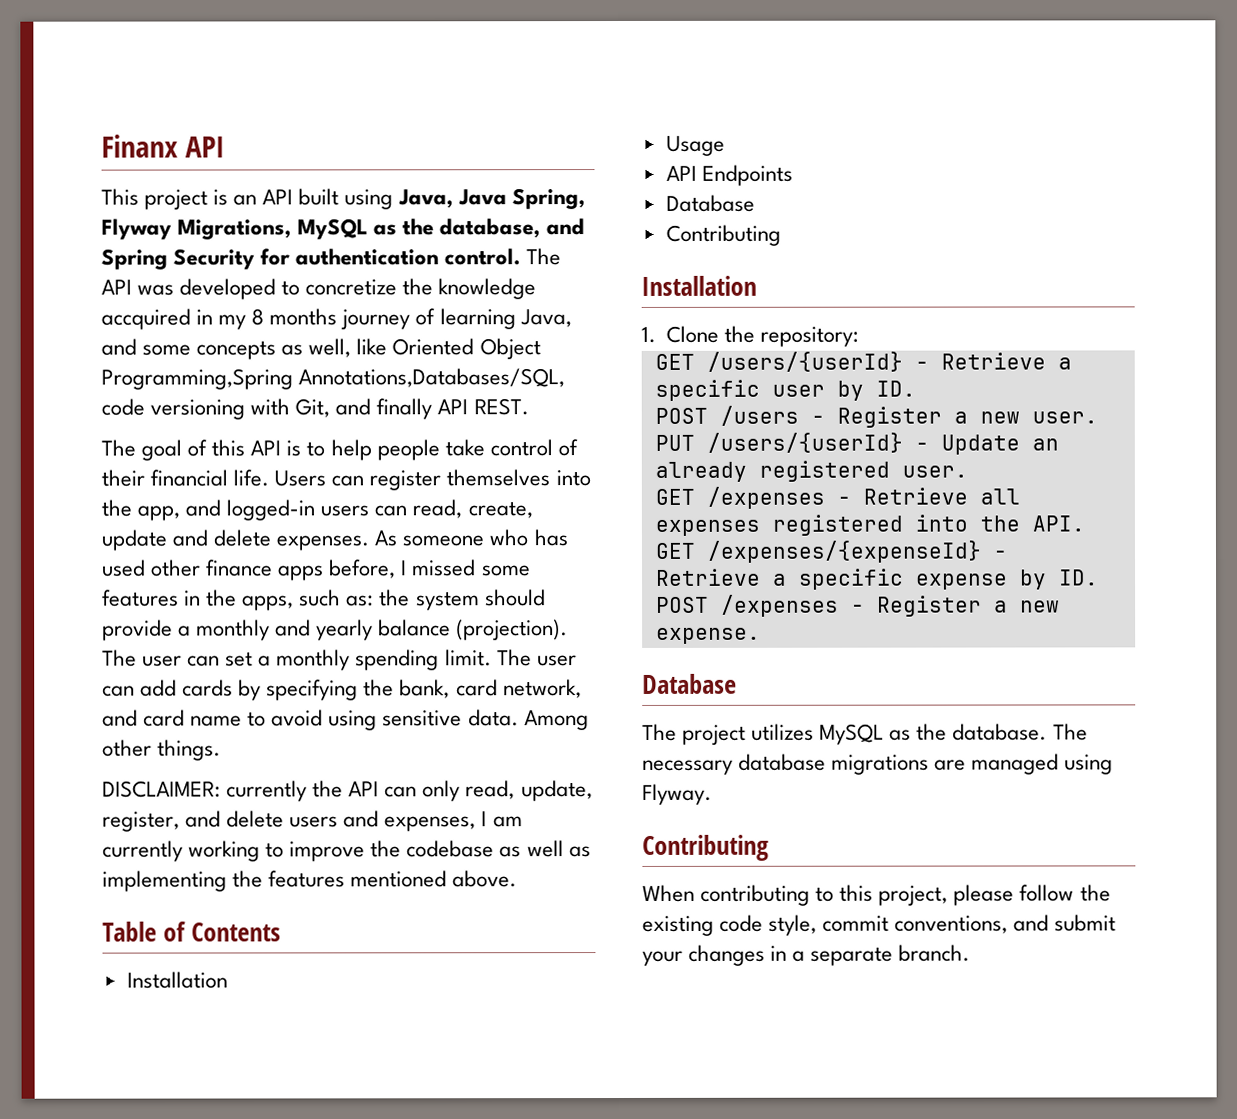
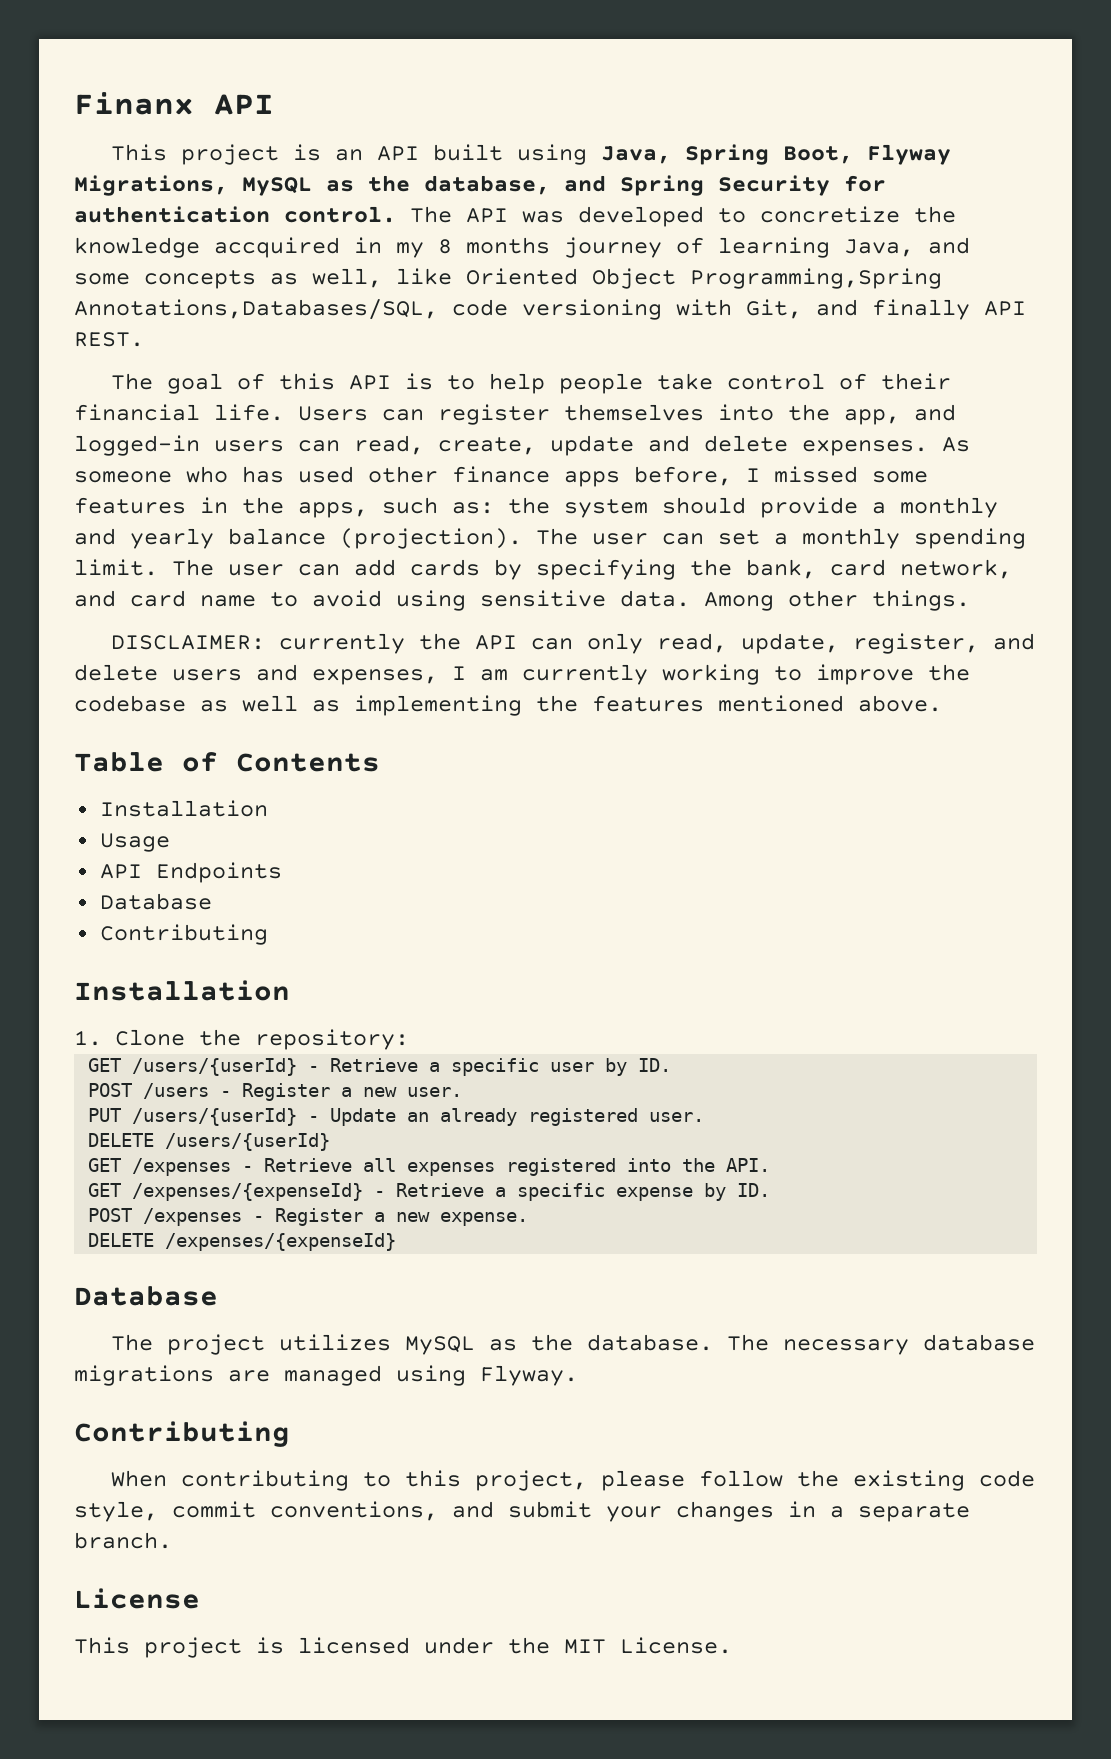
[457,188,586,210] Java Spring, -> [684,144,853,165] Spring Boot,
(968, 471) none -> [88,1133,331,1151] // DELETE /users/{userId}
(761, 635) none -> [88,1233,397,1251] // DELETE /expenses/{expenseId}
(971, 953) none -> [74,1588,200,1609] [74,1637,732,1658] // License // This project is licensed under the MIT License.

